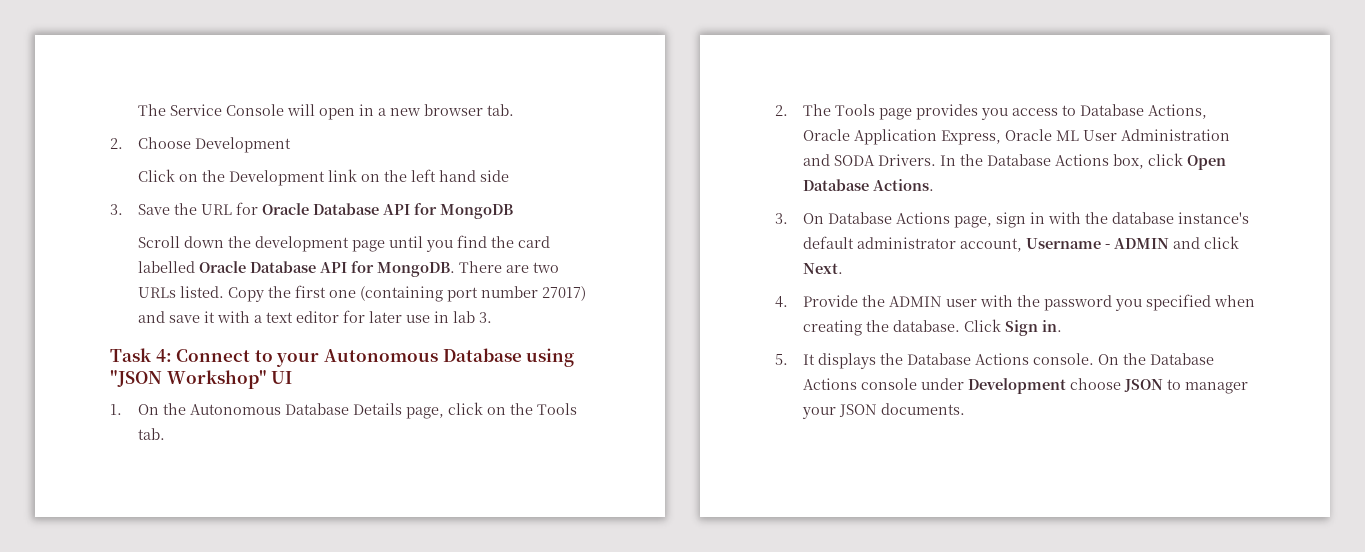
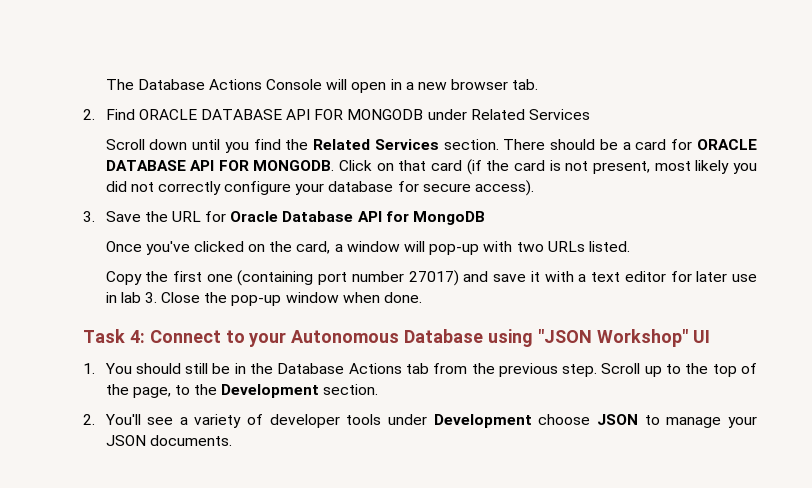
[137,104,222,116] The Service -> [105,79,262,90] The Database Actions
[137,137,291,153] [137,169,509,186] Choose Development // Click on the Development link on the left hand side -> [105,109,590,120] [105,139,758,153] [105,159,757,175] [105,180,534,196] Find ORACLE DATABASE API FOR MONGODB under Related Services // Scroll down until you find the Related Services section. There should be a card for ORACLE DATABASE API FOR MONGODB. Click on that card (if the card is not present, most likely you did not correctly configure your database for secure access).
[137,235,550,252] [137,261,529,277] Scroll down the development page until you find the card labelled Oracle Database API for MongoDB. There are -> [105,241,513,255] Once you've clicked on the card, a window will pop-up with
(224, 292) none -> (630, 246) //
(492, 317) none -> [161,292,422,306] Close the pop-up window when done.
[137,402,577,419] [137,428,165,440] [775,104,1207,120] [802,129,1230,145] [802,153,1226,170] [802,179,934,191] [775,212,1249,228] [802,236,1239,252] [802,263,843,274] [775,294,1255,311] [802,319,1062,336] [775,353,1214,369] [802,378,917,390] On the Autonomous Database Details page, click on the Tools tab. // 2. The Tools page provides you access to Database Actions, Oracle Application Express, Oracle ML User Administration and SODA Drivers. In the Database Actions box, click Open Database Actions. // 3. On Database Actions page, sign in with the database instance's default administrator account, Username - ADMIN and click Next. // 4. Provide the ADMIN user with the password you specified when creating the database. Click Sign in. // 5. It displays the Database Actions console. On the Database Actions console -> [104,363,757,377] [105,384,379,398] [83,414,382,428] You should still be in the Database Actions tab from the previous step. Scroll up to the top of the page, to the Development section. // 2. You'll see a variety of developer tools
[1184,382,1248,394] manager -> [666,417,722,428] manage

